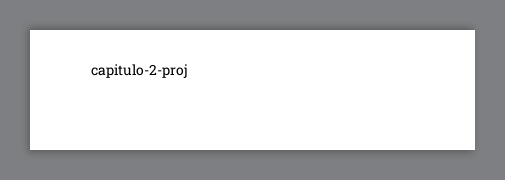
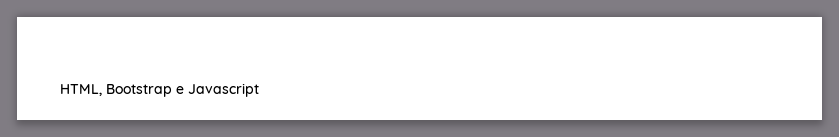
[91,64,188,78] capitulo-2-proj -> [60,83,259,97] HTML, Bootstrap e Javascript

